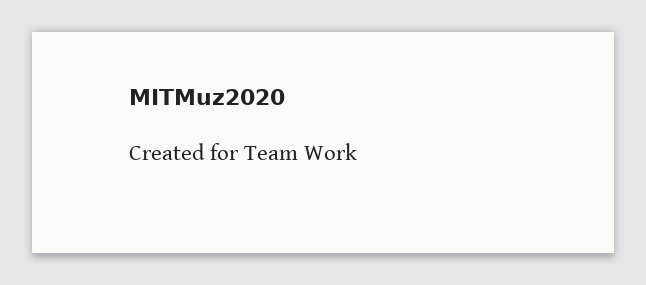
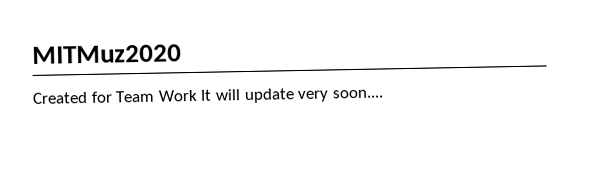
(358, 151) none -> [200,88,384,104] It will update very soon....

